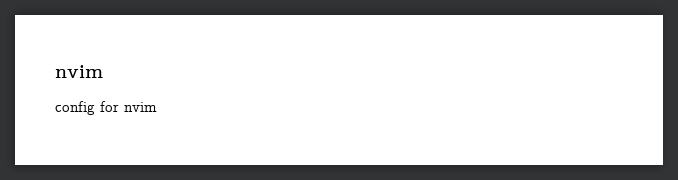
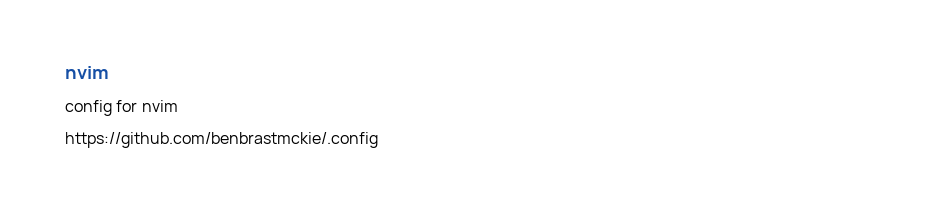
(157, 107) none -> [65,132,378,148] // https://github.com/benbrastmckie/.config

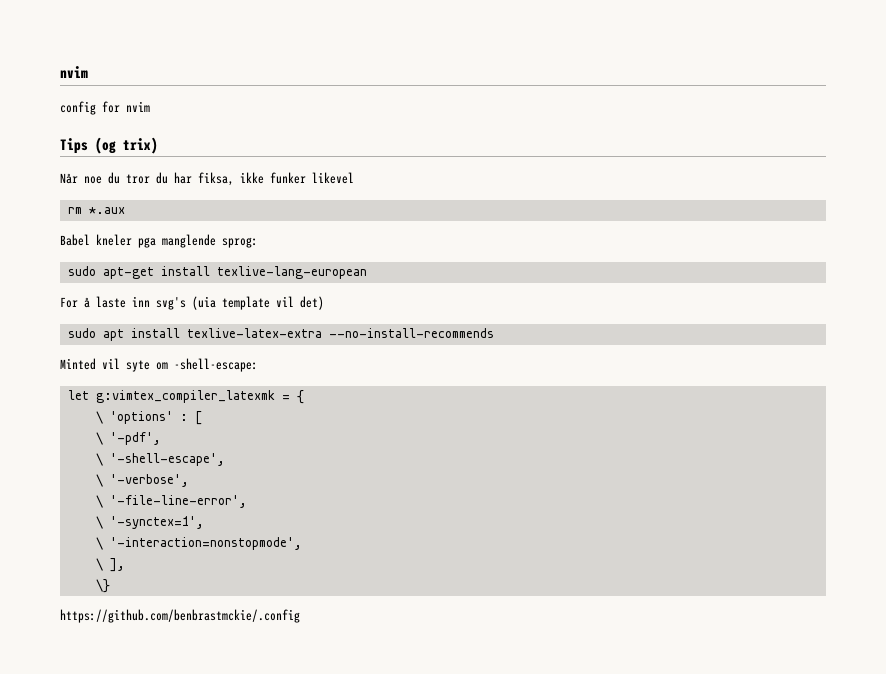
(178, 106) none -> [60,137,158,154] [60,172,354,186] [67,207,125,214] [60,234,258,248] [67,266,367,279] [60,296,324,310] [67,328,494,341] [60,358,258,372] [67,390,304,404] [95,411,202,425] [95,432,161,445] [95,453,225,466] [95,474,189,487] [95,495,247,508] [95,516,204,529] [95,537,302,550] [95,558,125,572] [95,579,110,593] // Tips (og trix) // Når noe du tror du har fiksa, ikke funker likevel // rm *.aux // Babel kneler pga manglende sprog: // sudo apt-get install texlive-lang-european // For å laste inn svg's (uia template vil det) // sudo apt install texlive-latex-extra --no-install-recommends // Minted vil syte om -shell-escape: // let g:vimtex_compiler_latexmk = { // \ 'options' : [ // \ '-pdf', // \ '-shell-escape', // \ '-verbose', // \ '-file-line-error', // \ '-synctex=1', // \ '-interaction=nonstopmode', // \ ], // \}

